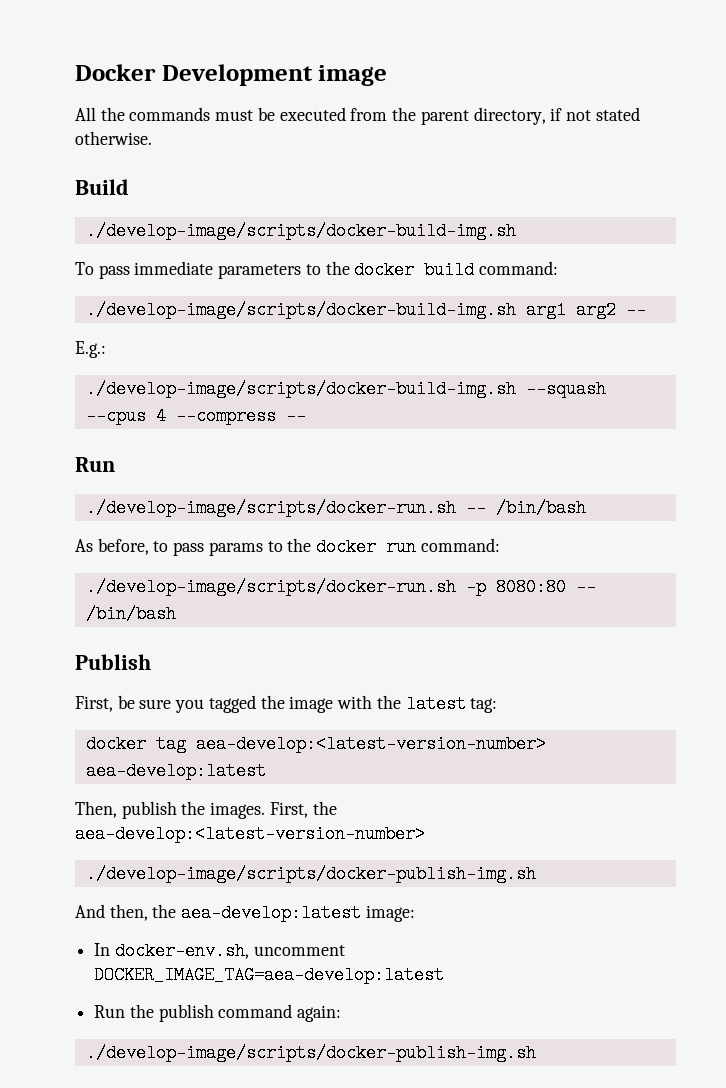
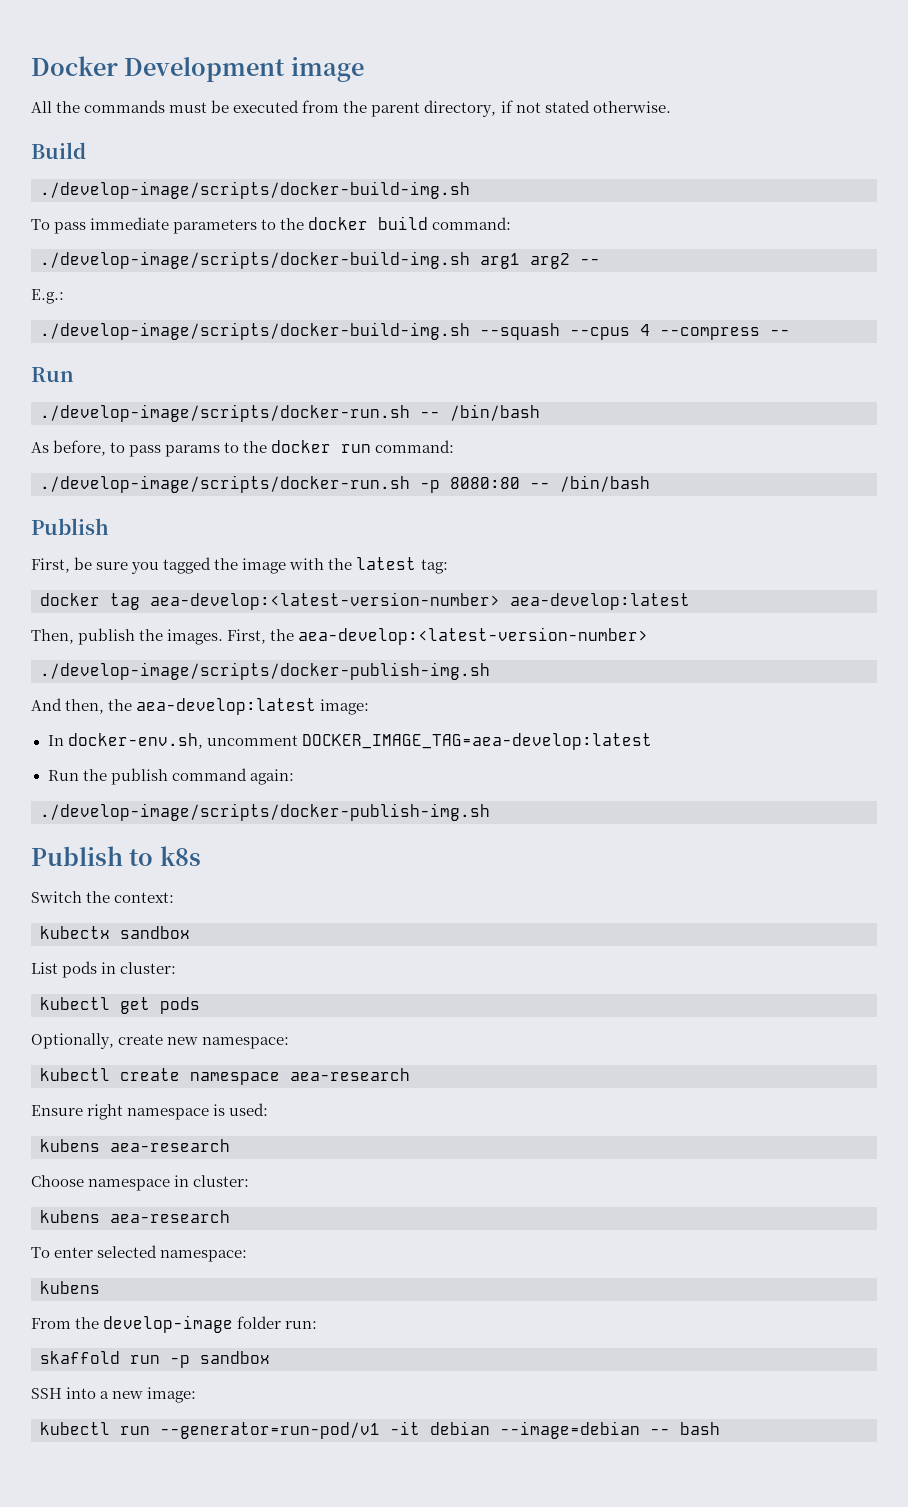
(536, 1053) none -> [31,846,201,866] [31,891,175,903] [40,926,190,939] [31,961,177,978] [40,997,200,1014] [31,1033,290,1049] [40,1068,410,1085] [31,1103,269,1120] [40,1139,230,1152] [31,1175,250,1191] [40,1210,230,1223] [31,1245,248,1262] [40,1281,100,1294] [31,1315,318,1333] [40,1351,270,1368] [31,1387,197,1403] [40,1421,720,1439] // Publish to k8s // Switch the context: // kubectx sandbox // List pods in cluster: // kubectl get pods // Optionally, create new namespace: // kubectl create namespace aea-research // Ensure right namespace is used: // kubens aea-research // Choose namespace in cluster: // kubens aea-research // To enter selected namespace: // kubens // From the develop-image folder run: // skaffold run -p sandbox // SSH into a new image: // kubectl run --generator=run-pod/v1 -it debian --image=debian -- bash

